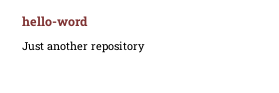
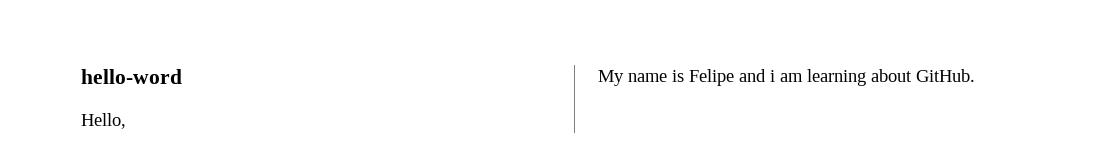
[22,41,145,53] Just another repository -> [81,113,126,129] [598,69,975,86] Hello, // My name is Felipe and i am learning about GitHub.

